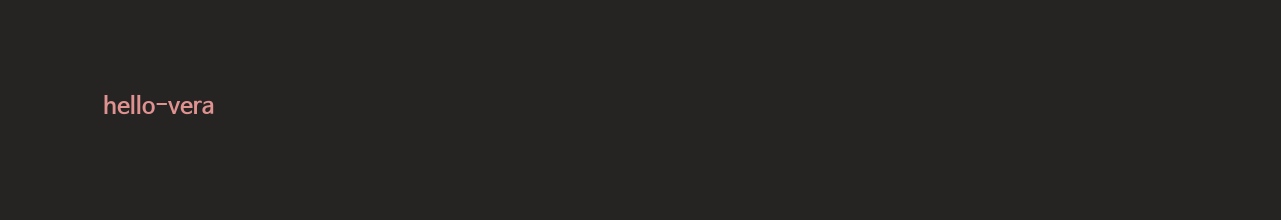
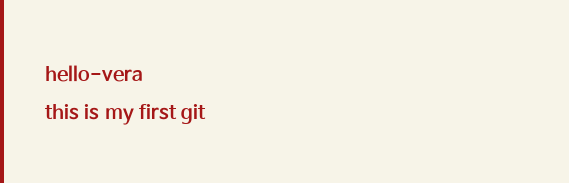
(215, 104) none -> [45,104,207,125] // this is my first git

